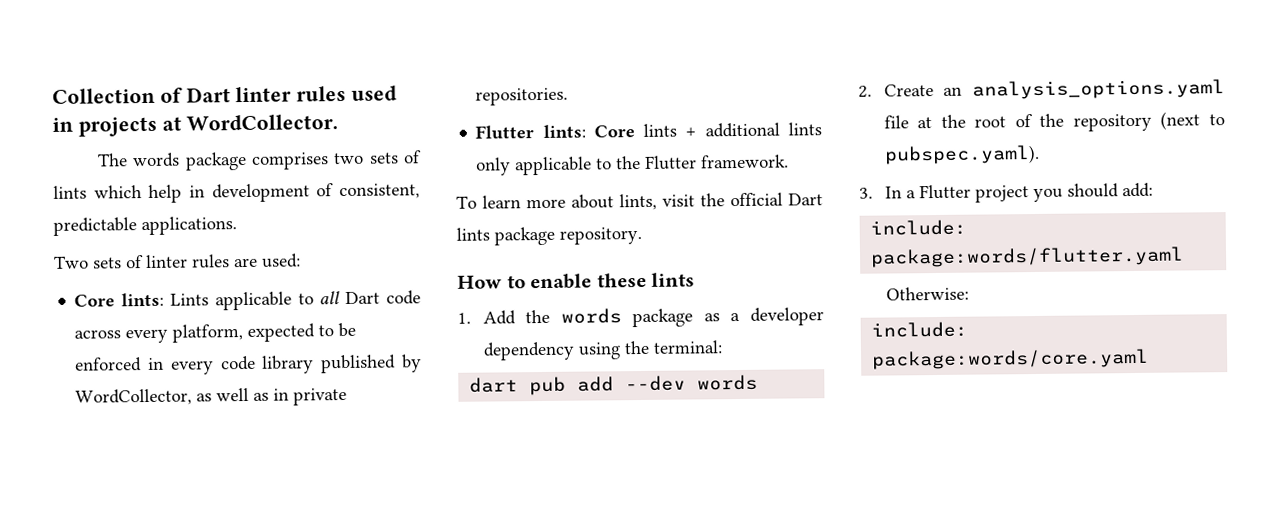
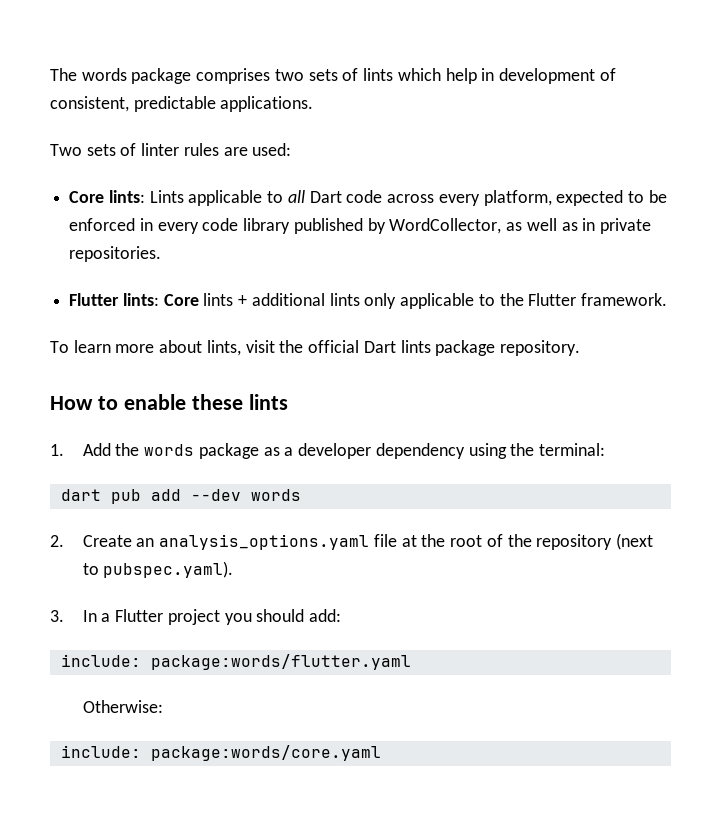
[52,85,398,104] [52,114,339,137] Collection of Dart linter rules used in projects at WordCollector. // -> (50, 74) none

